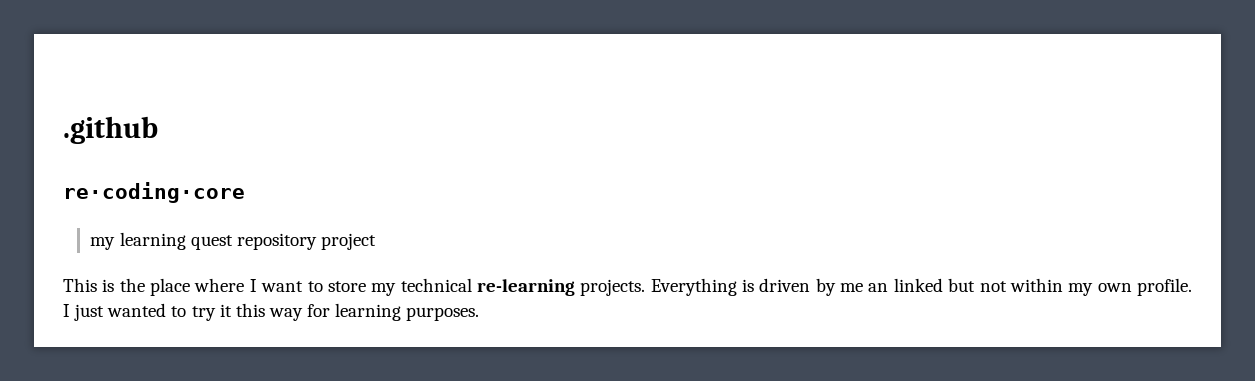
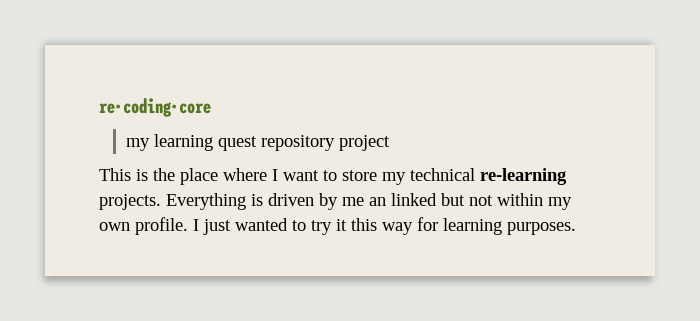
[63,116,158,144] .github // -> (99, 107) none

